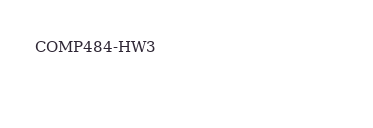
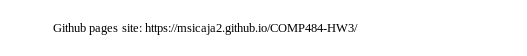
[35,41,156,52] COMP484-HW3 -> [53,23,359,35] Github pages site: https://msicaja2.github.io/COMP484-HW3/

